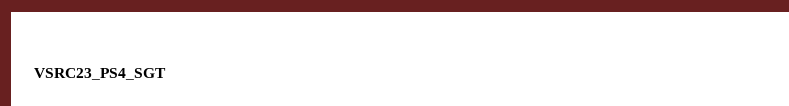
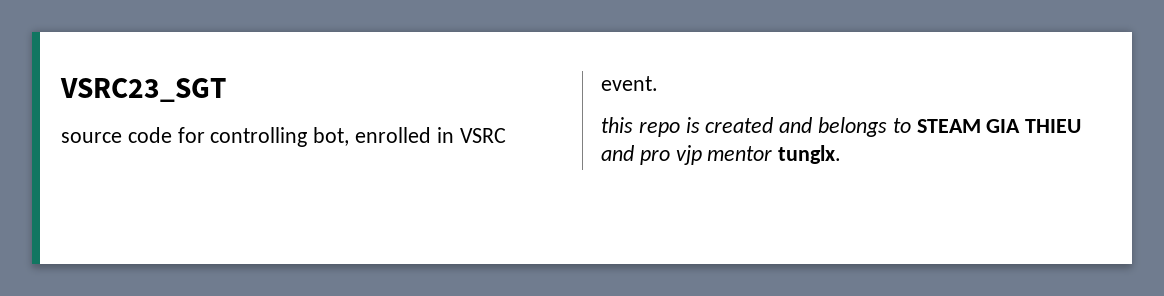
[34,68,166,80] VSRC23_PS4_SGT -> [60,78,226,102] [61,127,506,147] [601,76,658,91] [601,117,1082,137] [601,145,842,165] VSRC23_SGT // source code for controlling bot, enrolled in VSRC event. // this repo is created and belongs to STEAM GIA THIEU and pro vjp mentor tunglx.

